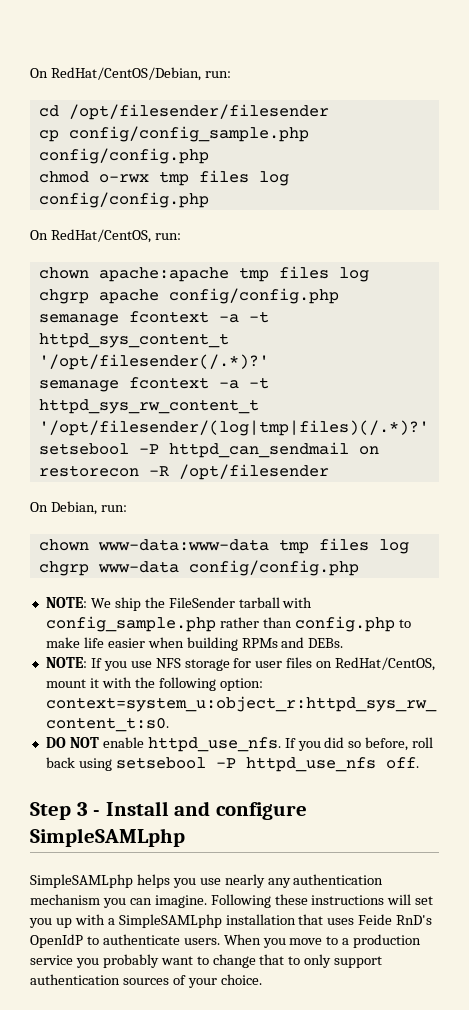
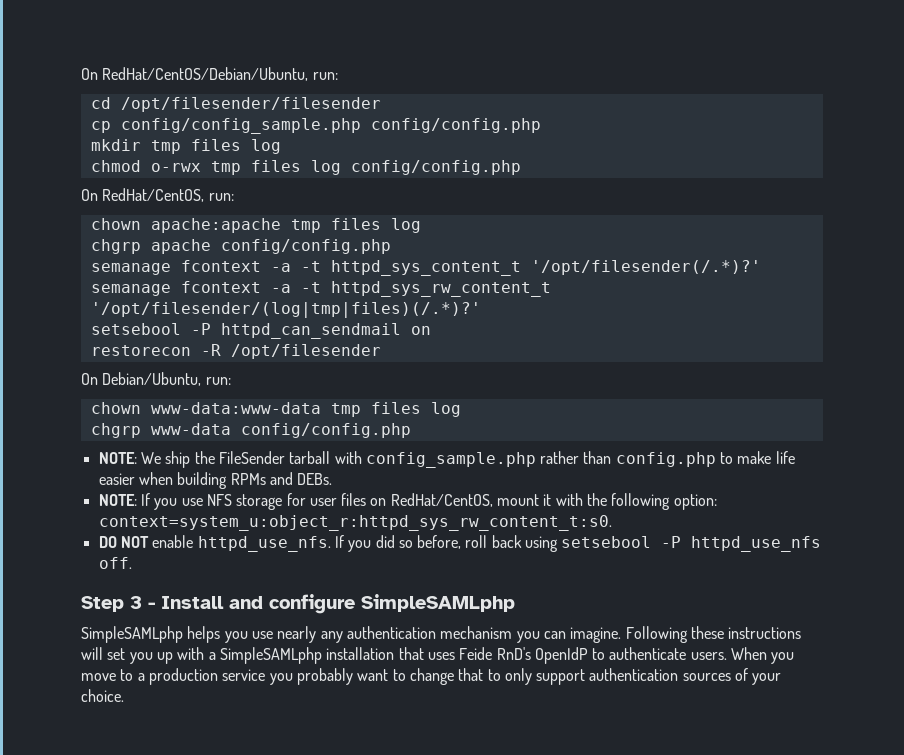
[30,67,201,81] On RedHat/CentOS/Debian, -> [81,67,309,81] On RedHat/CentOS/Debian/Ubuntu,
(209, 156) none -> [90,139,281,154] // mkdir tmp files log
[50,501,97,515] Debian, -> [102,372,202,386] Debian/Ubuntu,

